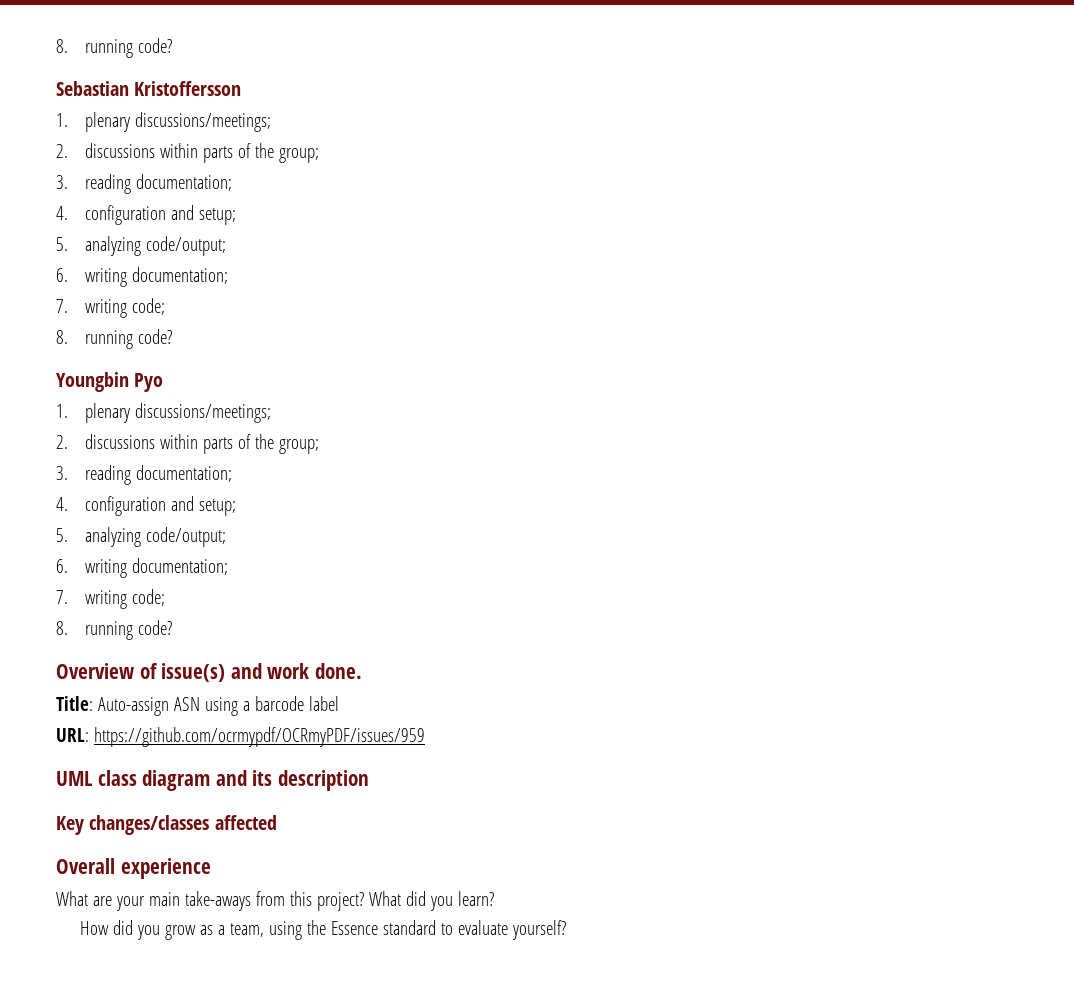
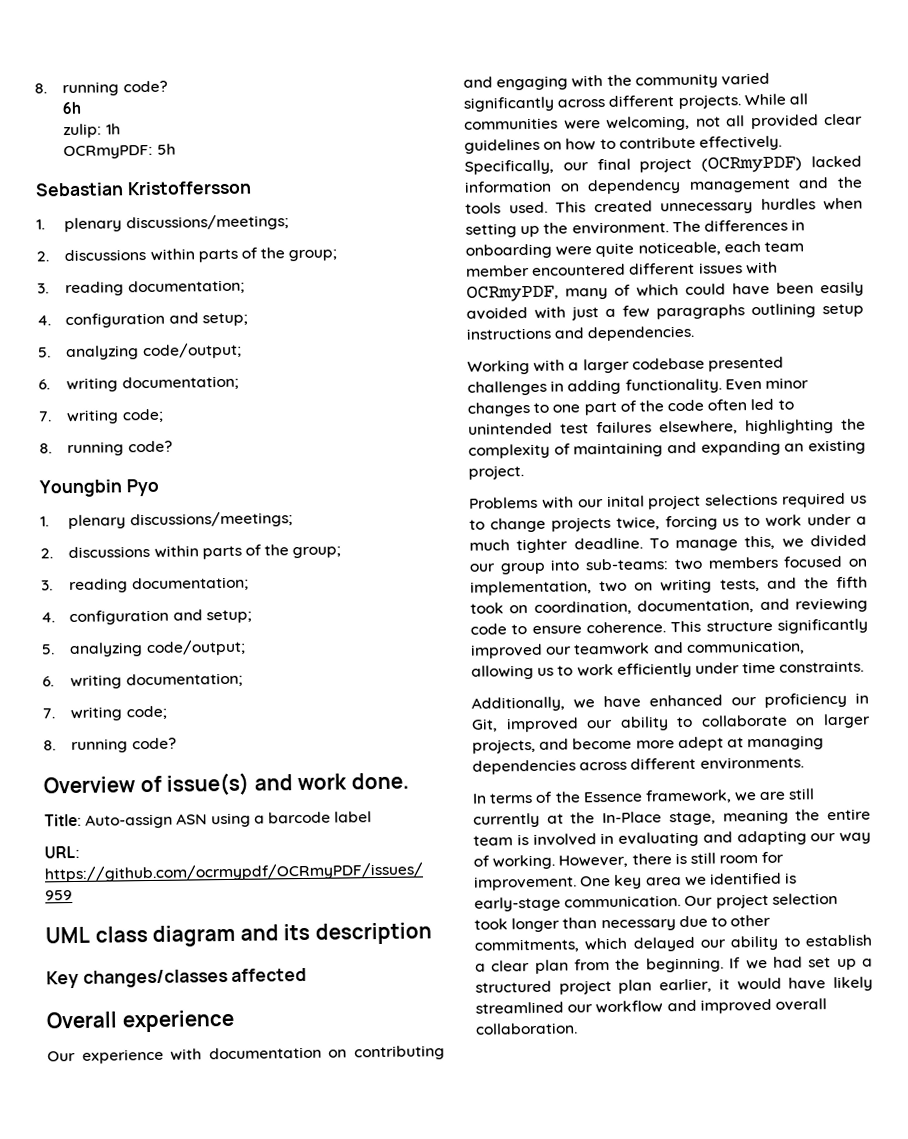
[56,38,173,58] 8. running code? -> [34,80,168,97] [62,101,83,115] [63,123,121,139] [63,143,176,160] 8. running code? // 6h // zulip: 1h // OCRmyPDF: 5h
[56,891,494,911] [80,920,567,940] What are your main take-aways from this project? What did you learn? // How did you grow as a team, using the Essence standard to evaluate yourself? -> [47,1045,445,1064] [463,72,770,91] [463,93,808,112] [464,113,863,131] [464,135,782,154] [464,155,862,175] [464,176,863,195] [465,197,863,215] [465,219,806,238] [465,240,804,259] [466,261,778,277] [466,281,864,302] [466,303,864,321] [466,325,696,342] [467,356,784,375] [467,377,809,396] [467,398,794,417] [468,418,866,435] [468,439,866,459] [468,465,524,480] [469,492,867,510] [469,513,868,533] [469,534,867,554] [469,555,867,575] [470,576,868,596] [470,597,868,615] [470,618,868,635] [470,640,805,659] [471,660,865,680] [471,692,869,712] [471,713,871,733] [472,735,825,754] [472,756,804,775] [472,788,816,804] [473,808,871,828] [473,830,871,847] [473,851,785,870] [474,872,798,891] [474,893,838,912] [474,914,772,933] [474,934,872,953] [475,956,873,974] [475,976,873,995] [475,998,827,1014] [475,1022,578,1035] Our experience with documentation on contributing and engaging with the community varied significantly across different projects. While all communities were welcoming, not all provided clear guidelines on how to contribute effectively. Specifically, our final project (OCRmyPDF) lacked information on dependency management and the tools used. This created unnecessary hurdles when setting up the environment. The differences in onboarding were quite noticeable, each team member encountered different issues with OCRmyPDF, many of which could have been easily avoided with just a few paragraphs outlining setup instructions and dependencies. // Working with a larger codebase presented challenges in adding functionality. Even minor changes to one part of the code often led to unintended test failures elsewhere, highlighting the complexity of maintaining and expanding an existing project. // Problems with our inital project selections required us to change projects twice, forcing us to work under a much tighter deadline. To manage this, we divided our group into sub-teams: two members focused on implementation, two on writing tests, and the fifth took on coordination, documentation, and reviewing code to ensure coherence. This structure significantly improved our teamwork and communication, allowing us to work efficiently under time constraints. // Additionally, we have enhanced our proficiency in Git, improved our ability to collaborate on larger projects, and become more adept at managing dependencies across different environments. // In terms of the Essence framework, we are still currently at the In-Place stage, meaning the entire team is involved in evaluating and adapting our way of working. However, there is still room for improvement. One key area we identified is early-stage communication. Our project selection took longer than necessary due to other commitments, which delayed our ability to establish a clear plan from the beginning. If we had set up a structured project plan earlier, it would have likely streamlined our workflow and improved overall collaboration.

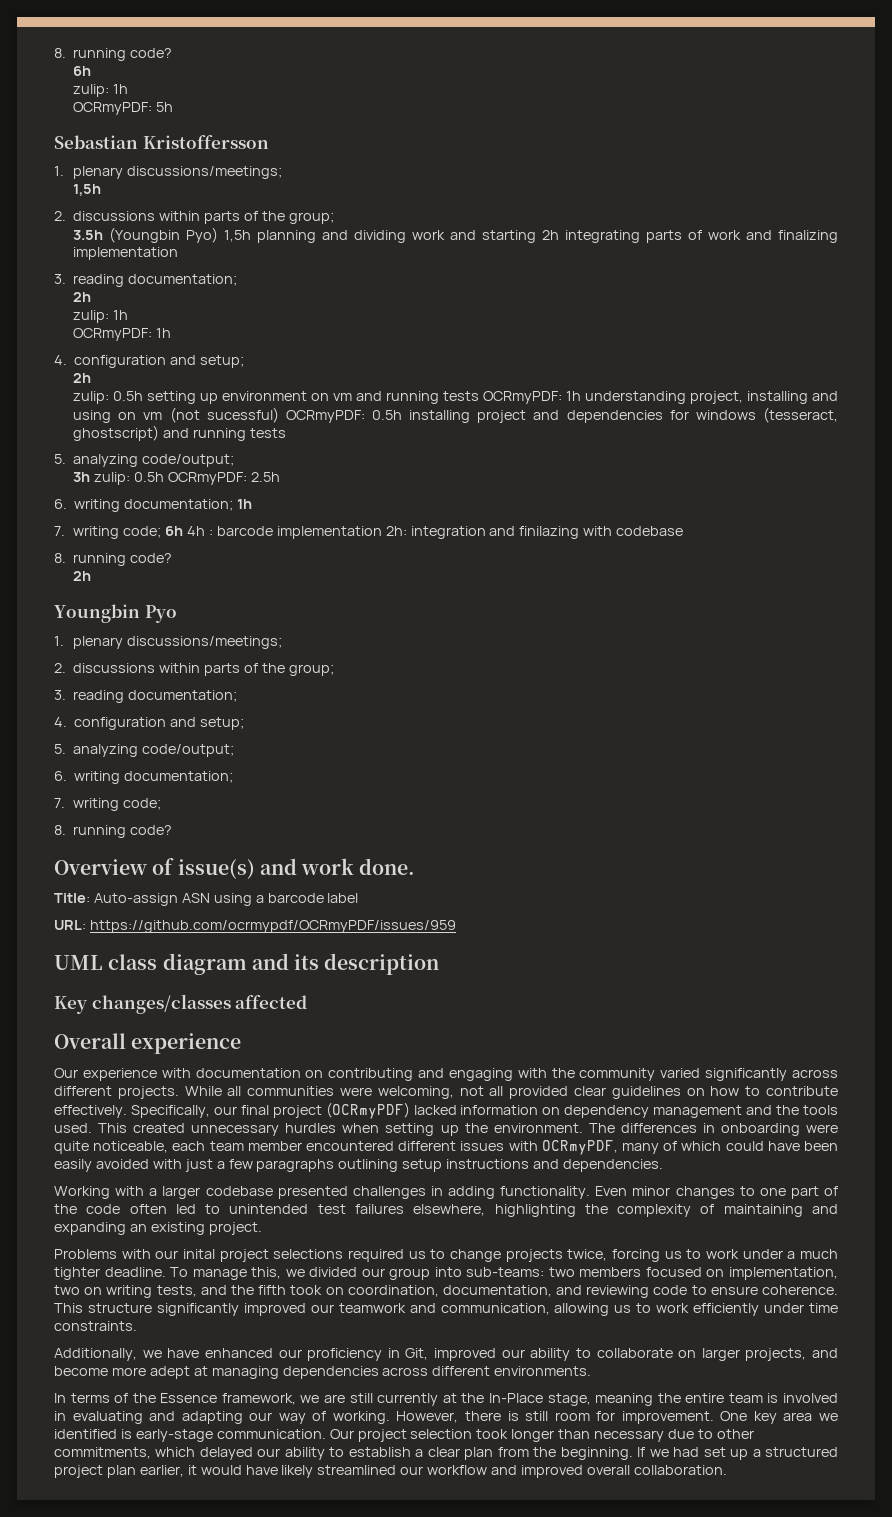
[36,247,338,263] [37,279,245,297] [37,312,248,329] [38,342,242,361] [38,375,239,393] [38,408,164,425] [39,440,173,457] // 2. discussions within parts of the group; // 3. reading documentation; // 4. configuration and setup; // 5. analyzing code/output; // 6. writing documentation; // 7. writing code; // 8. running code? -> [73,184,102,196] [54,211,334,224] [73,227,838,243] [73,247,179,260] [54,274,238,287] [73,292,92,302] [73,310,129,323] [73,328,172,341] [54,355,245,368] [73,373,92,383] [73,391,838,404] [73,407,838,423] [73,425,286,441] [54,454,235,467] [73,472,280,485] [54,499,253,512] [54,526,684,539] [54,553,173,566] [73,571,92,581] // 1,5h // 2. discussions within parts of the group; // 3.5h (Youngbin Pyo) 1,5h planning and dividing work and starting 2h integrating parts of work and finalizing implementation // 3. reading documentation; // 2h // zulip: 1h // OCRmyPDF: 1h // 4. configuration and setup; // 2h // zulip: 0.5h setting up environment on vm and running tests OCRmyPDF: 1h understanding project, installing and using on vm (not sucessful) OCRmyPDF: 0.5h installing project and dependencies for windows (tesseract, ghostscript) and running tests // 5. analyzing code/output; // 3h zulip: 0.5h OCRmyPDF: 2.5h // 6. writing documentation; 1h // 7. writing code; 6h 4h : barcode implementation 2h: integration and finilazing with codebase // 8. running code? // 2h

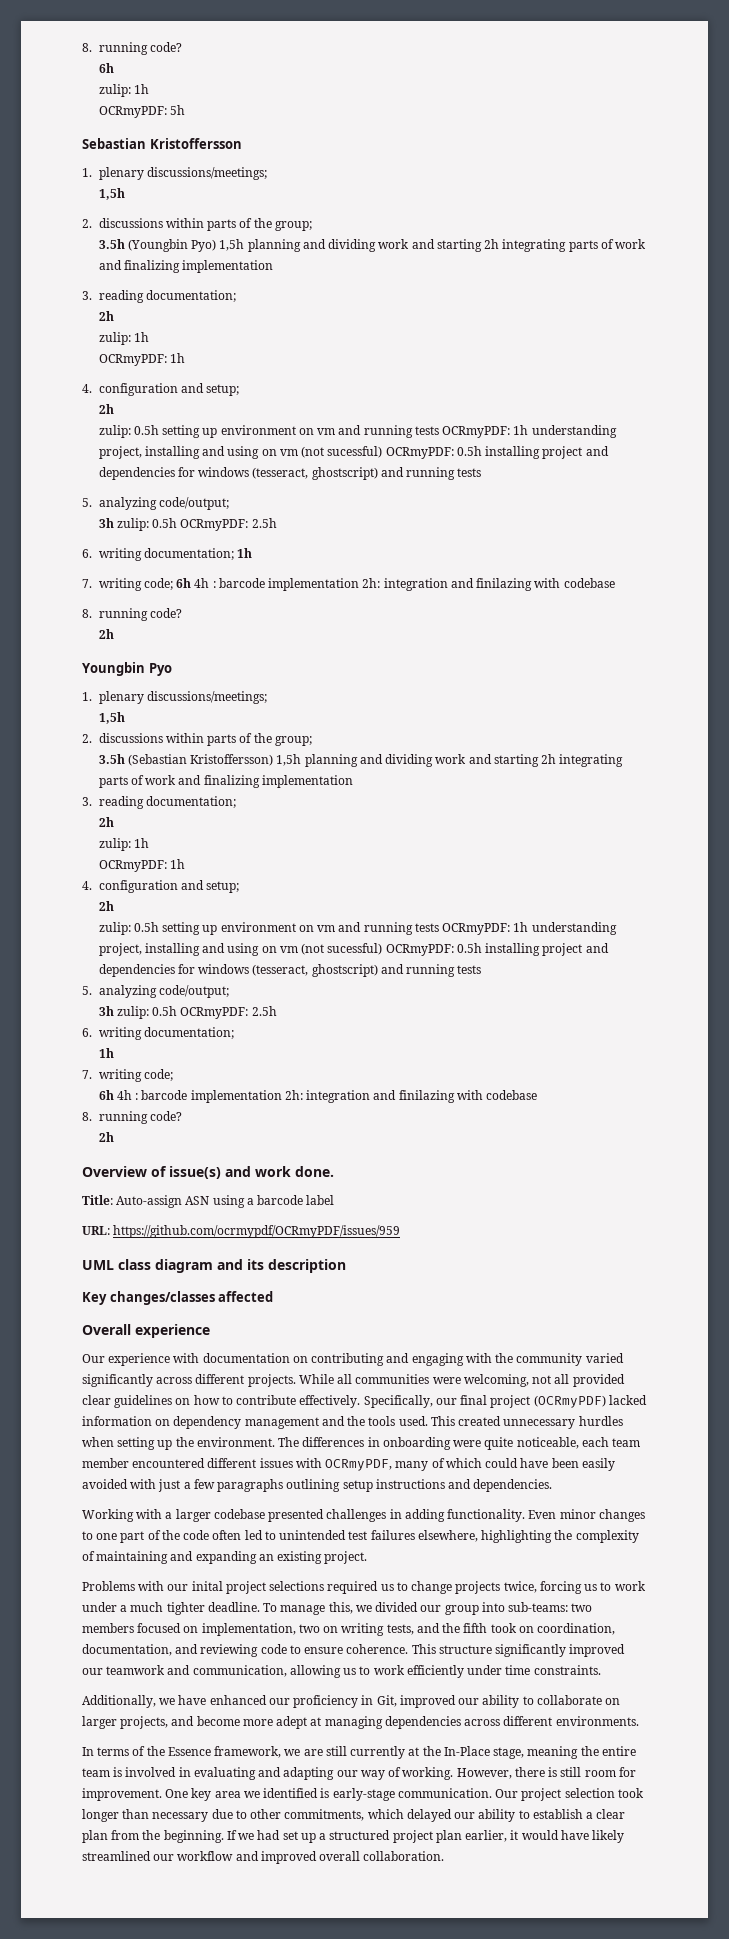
[54,663,334,676] [54,690,238,703] [54,717,245,730] [54,744,235,757] [54,771,234,784] [54,798,162,811] [54,825,173,838] // 2. discussions within parts of the group; // 3. reading documentation; // 4. configuration and setup; // 5. analyzing code/output; // 6. writing documentation; // 7. writing code; // 8. running code? -> [98,712,125,724] [82,733,312,746] [98,754,624,767] [98,775,353,788] [82,796,236,809] [98,817,114,827] [98,838,149,851] [98,859,185,872] [82,880,240,893] [98,901,114,911] [98,922,617,935] [98,943,609,956] [98,964,482,977] [82,985,229,998] [98,1006,277,1019] [82,1027,234,1040] [98,1048,114,1058] [82,1069,173,1082] [98,1090,538,1103] [82,1111,182,1124] [98,1132,114,1142] // 1,5h // 2. discussions within parts of the group; // 3.5h (Sebastian Kristoffersson) 1,5h planning and dividing work and starting 2h integrating parts of work and finalizing implementation // 3. reading documentation; // 2h // zulip: 1h // OCRmyPDF: 1h // 4. configuration and setup; // 2h // zulip: 0.5h setting up environment on vm and running tests OCRmyPDF: 1h understanding project, installing and using on vm (not sucessful) OCRmyPDF: 0.5h installing project and dependencies for windows (tesseract, ghostscript) and running tests // 5. analyzing code/output; // 3h zulip: 0.5h OCRmyPDF: 2.5h // 6. writing documentation; // 1h // 7. writing code; // 6h 4h : barcode implementation 2h: integration and finilazing with codebase // 8. running code? // 2h

